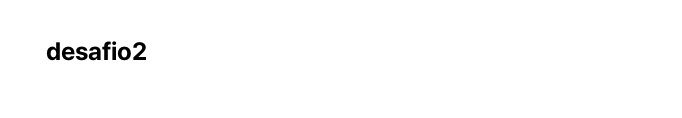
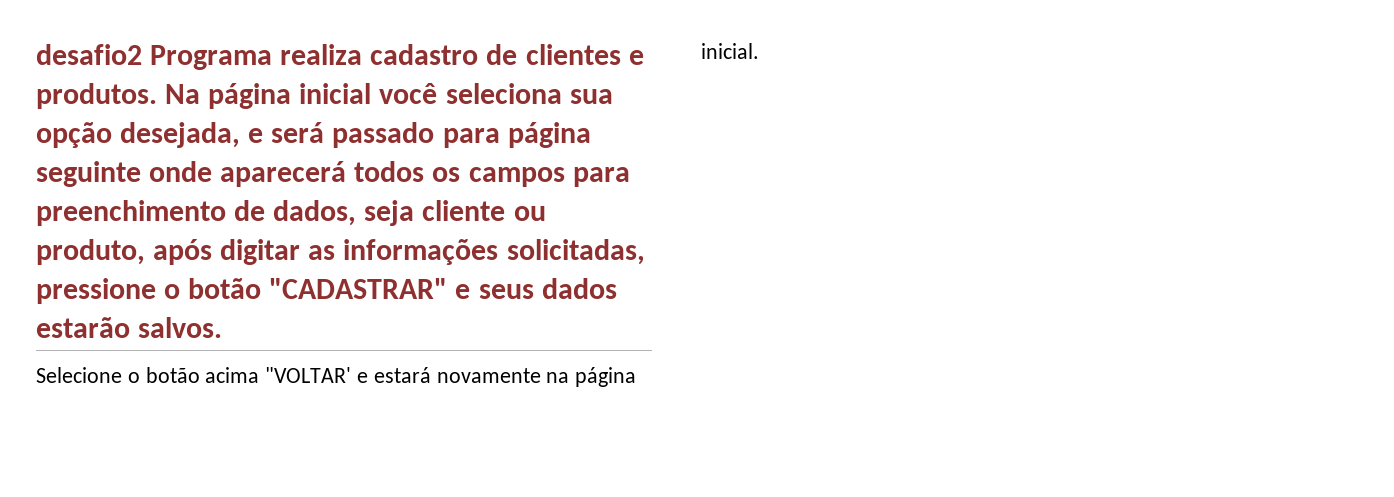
(147, 51) none -> [150,44,644,70] [36,83,613,109] [36,122,591,148] [36,161,630,187] [36,200,546,226] [36,239,645,265] [36,278,617,304] [36,317,223,338] [36,367,637,387] [701,43,759,59] Programa realiza cadastro de clientes e produtos. Na página inicial você seleciona sua opção desejada, e será passado para página seguinte onde aparecerá todos os campos para preenchimento de dados, seja cliente ou produto, após digitar as informações solicitadas, pressione o botão "CADASTRAR" e seus dados estarão salvos. // Selecione o botão acima "VOLTAR' e estará novamente na página inicial.

